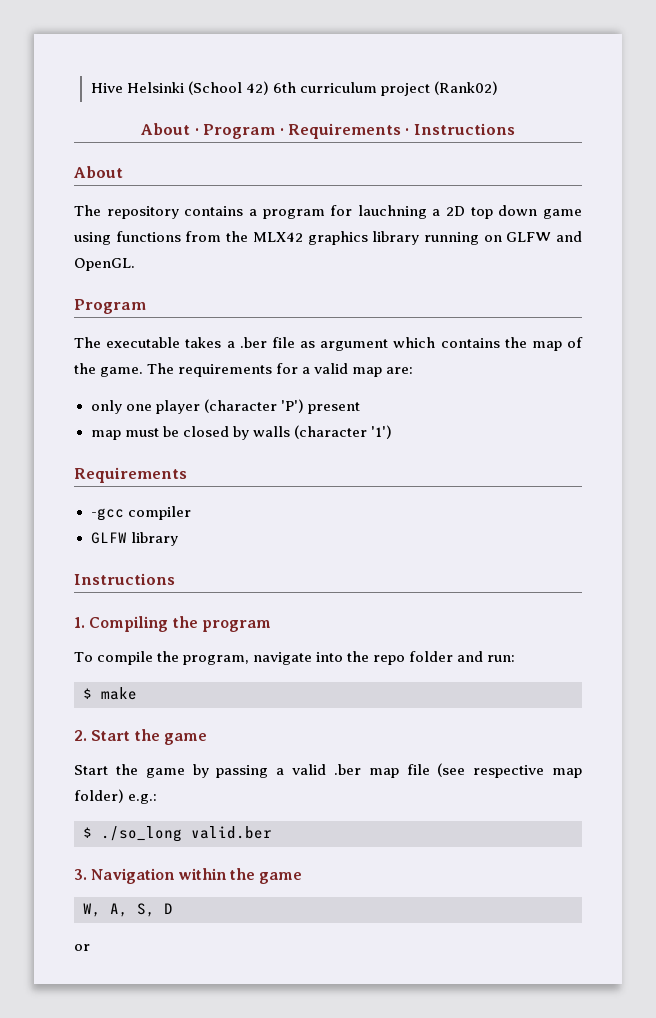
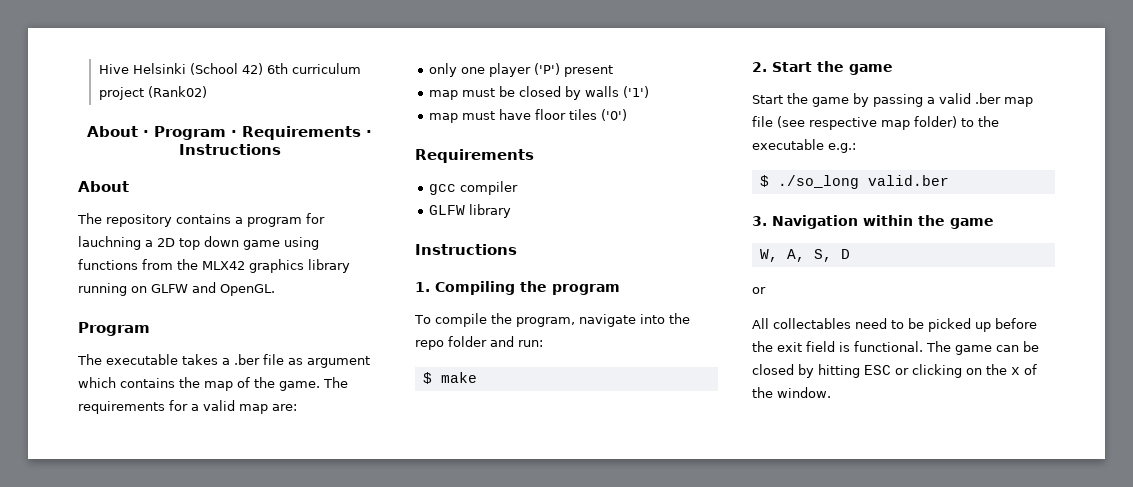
[203,399,304,413] (character 'P') -> [534,63,561,75] ('P')
[293,425,392,439] (character '1') -> [623,86,650,98] [429,109,628,123] ('1') // map must have floor tiles ('0')
[90,508,124,521] -gcc -> [429,184,457,195] gcc
(124, 796) none -> [961,116,999,127] [752,139,824,150] to the executable
(90, 947) none -> [752,318,1037,332] [752,341,1039,355] [752,364,1037,378] [752,387,831,398] // All collectables need to be picked up before the exit field is functional. The game can be closed by hitting ESC or clicking on the x of the window.

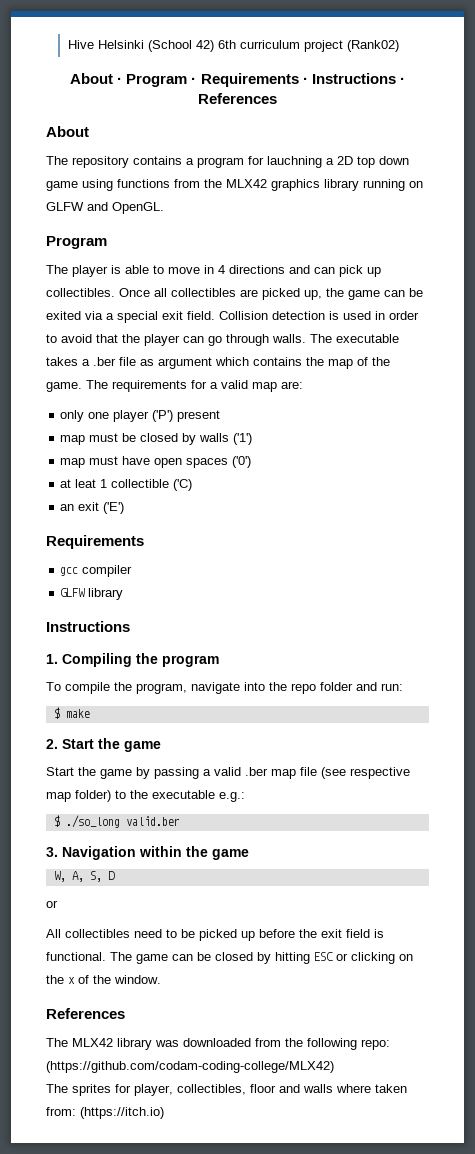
(281, 149) none -> [399,77,405,84] [198,93,277,104] · References
(102, 359) none -> [72,265,381,277] [46,288,423,300] [46,311,419,323] [46,334,332,346] player is able to move in 4 directions and can pick up collectibles. Once all collectibles are picked up, the game can be exited via a special exit field. Collision detection is used in order to avoid that the player can go through walls. The
[535,109,598,120] floor tiles -> [154,458,229,468] open spaces
(628, 115) none -> [60,479,193,491] [60,502,125,514] // at leat 1 collectible ('C) // an exit ('E')
[773,318,851,329] collectables -> [65,929,130,938] collectibles
(831, 392) none -> [46,1008,125,1019] [46,1038,390,1050] [46,1061,334,1073] [46,1084,407,1096] [46,1107,164,1119] // References // The MLX42 library was downloaded from the following repo: (https://github.com/codam-coding-college/MLX42) // The sprites for player, collectibles, floor and walls where taken from: (https://itch.io)

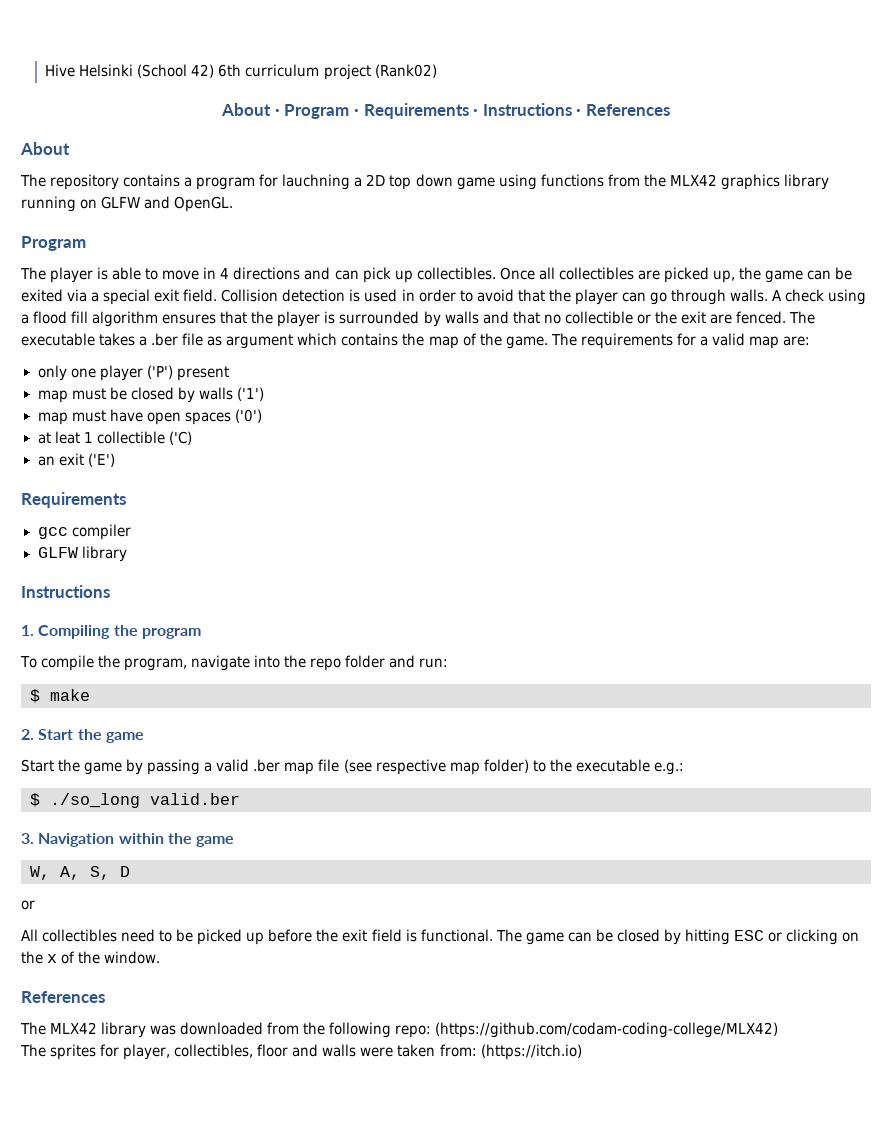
(306, 338) none -> [772,289,867,305] [21,311,786,327] A check using a flood fill algorithm ensures that the player is surrounded by walls and that no collectible or the exit are fenced.
[336,1084,371,1093] where -> [360,1047,394,1057] were

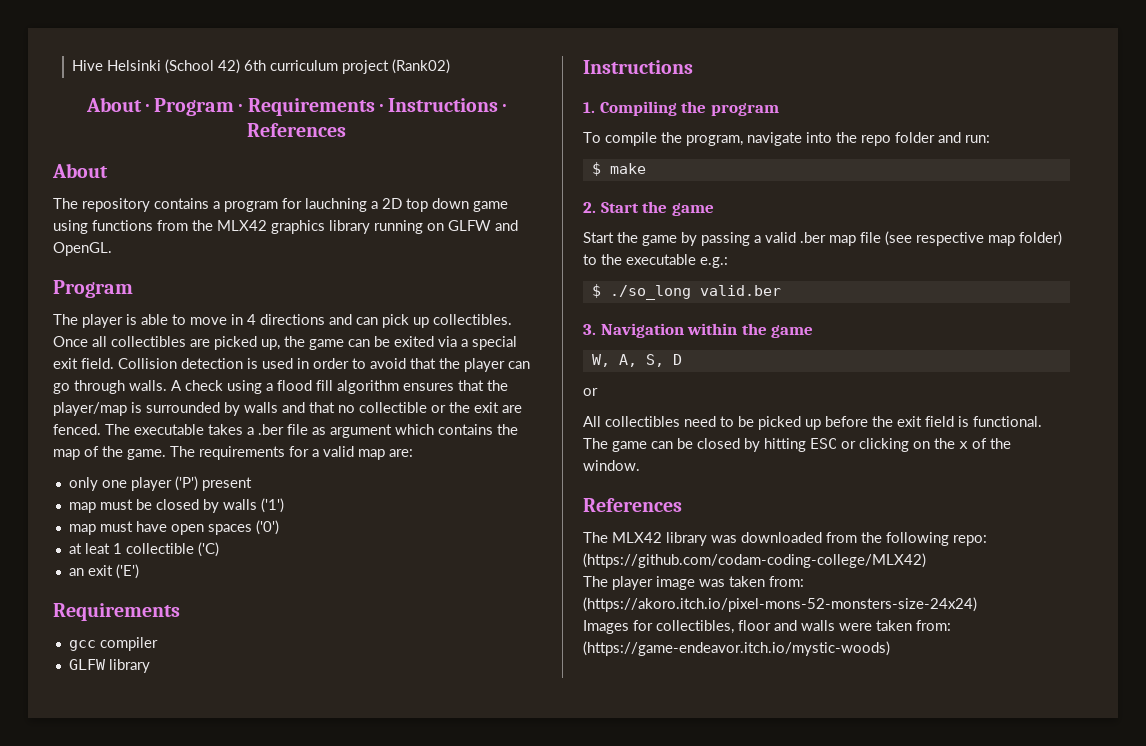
[277,311,321,327] player -> [53,402,127,416] player/map
[50,1044,171,1060] sprites for player, -> [612,576,804,590] [583,597,977,612] [583,620,653,634] player image was taken from: (https://akoro.itch.io/pixel-mons-52-monsters-size-24x24) // Images for
[480,1044,582,1060] (https://itch.io) -> [583,641,890,656] (https://game-endeavor.itch.io/mystic-woods)

